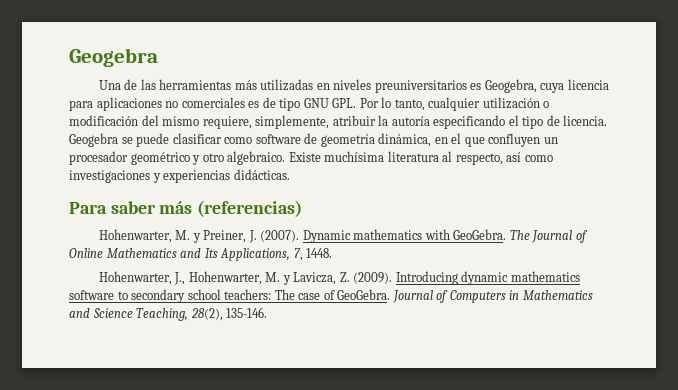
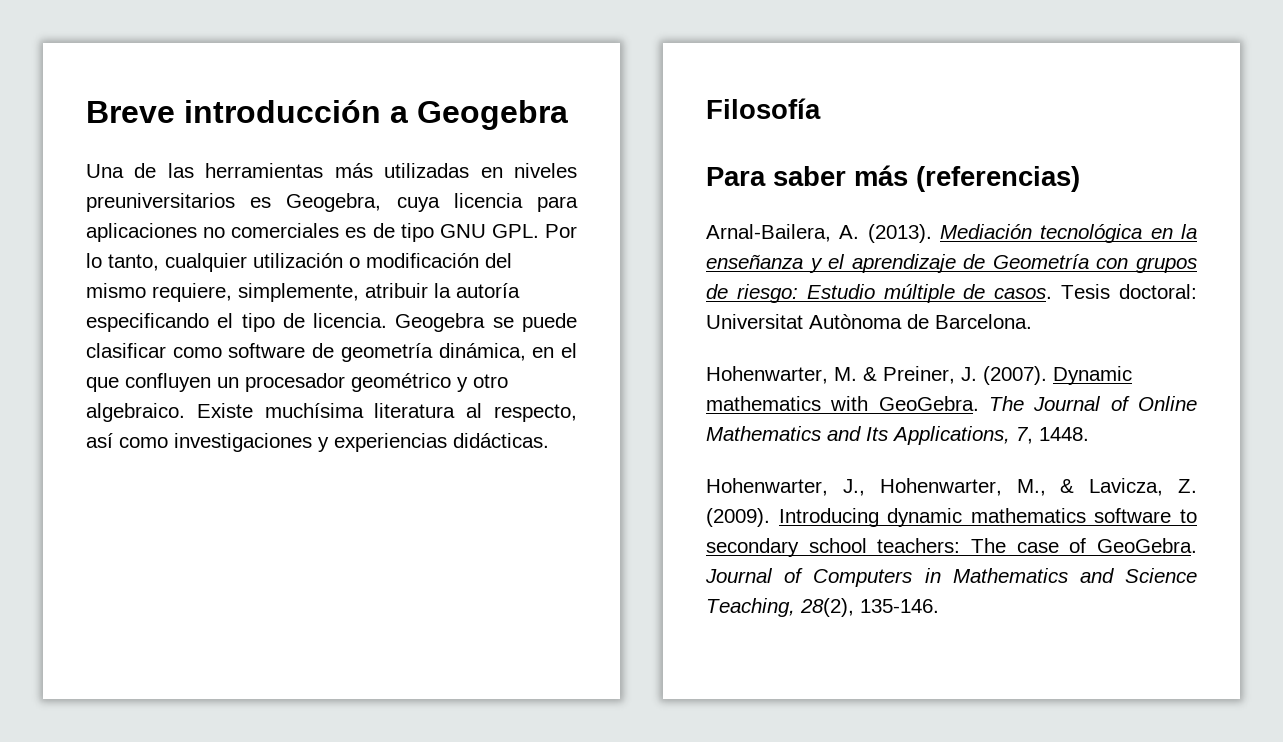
(69, 57) none -> [86,100,408,123] Breve introducción a
(290, 174) none -> [706,98,821,119] // Filosofía
[98,229,201,243] // Hohenwarter, M. y -> [706,224,1197,243] [706,254,1197,273] [706,284,1197,303] [706,314,1032,329] [706,366,877,384] // Arnal-Bailera, A. (2013). Mediación tecnológica en la enseñanza y el aprendizaje de Geometría con grupos de riesgo: Estudio múltiple de casos. Tesis doctoral: Universitat Autònoma de Barcelona. // Hohenwarter, M. &
[265,272,291,285] M. y -> [1016,479,1075,496] M., &

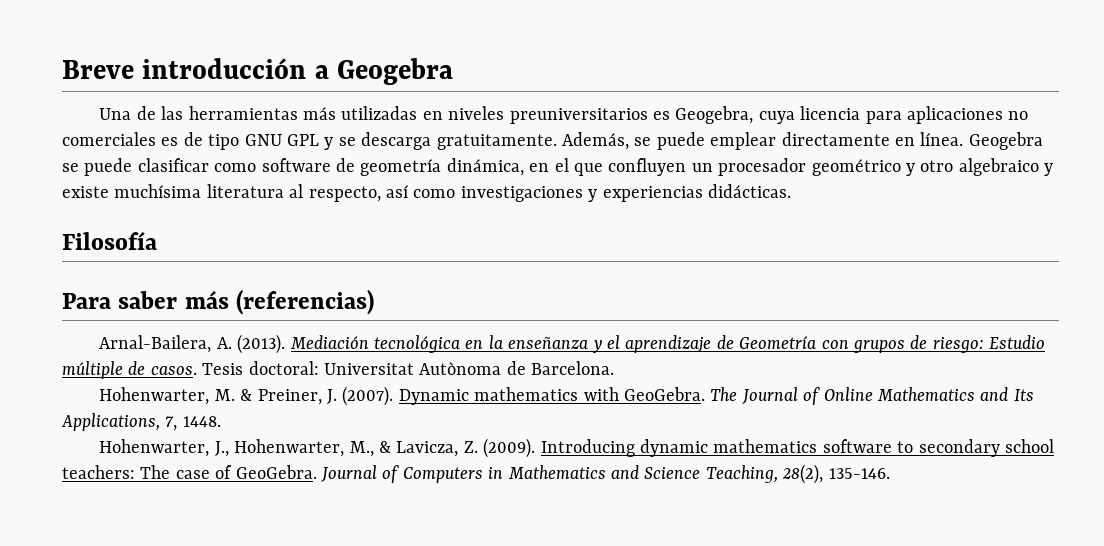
[491,224,577,238] [86,253,512,272] [86,283,520,302] [86,313,388,332] GPL. Por lo tanto, cualquier utilización o modificación del mismo requiere, simplemente, atribuir la autoría especificando el tipo de licencia. -> [287,132,964,150] GPL y se descarga gratuitamente. Además, se puede emplear directamente en línea.
[86,403,253,422] algebraico. Existe -> [958,158,1054,176] [62,186,109,198] algebraico y existe

